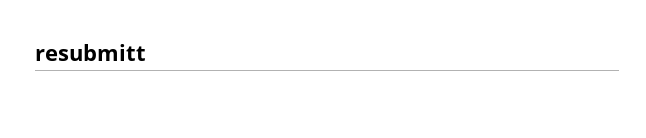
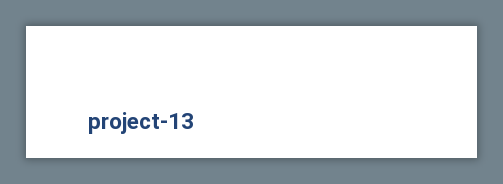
[35,44,146,61] resubmitt -> [88,112,194,134] project-13

